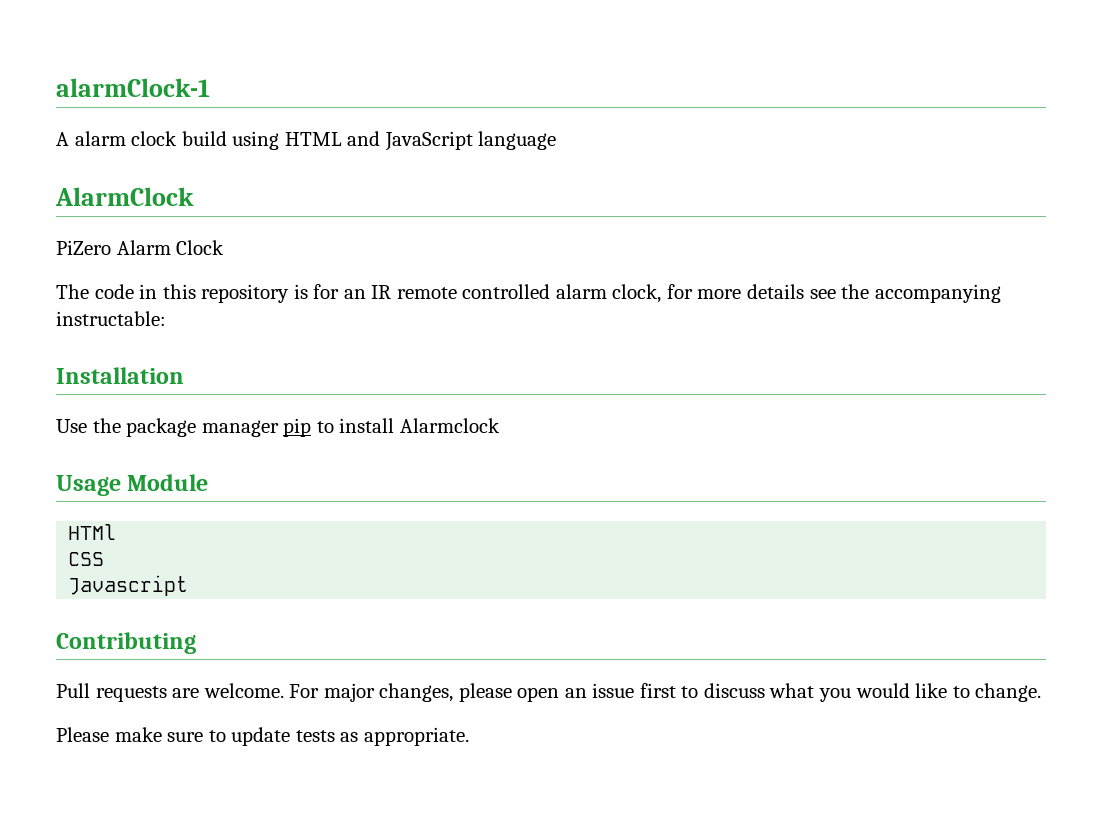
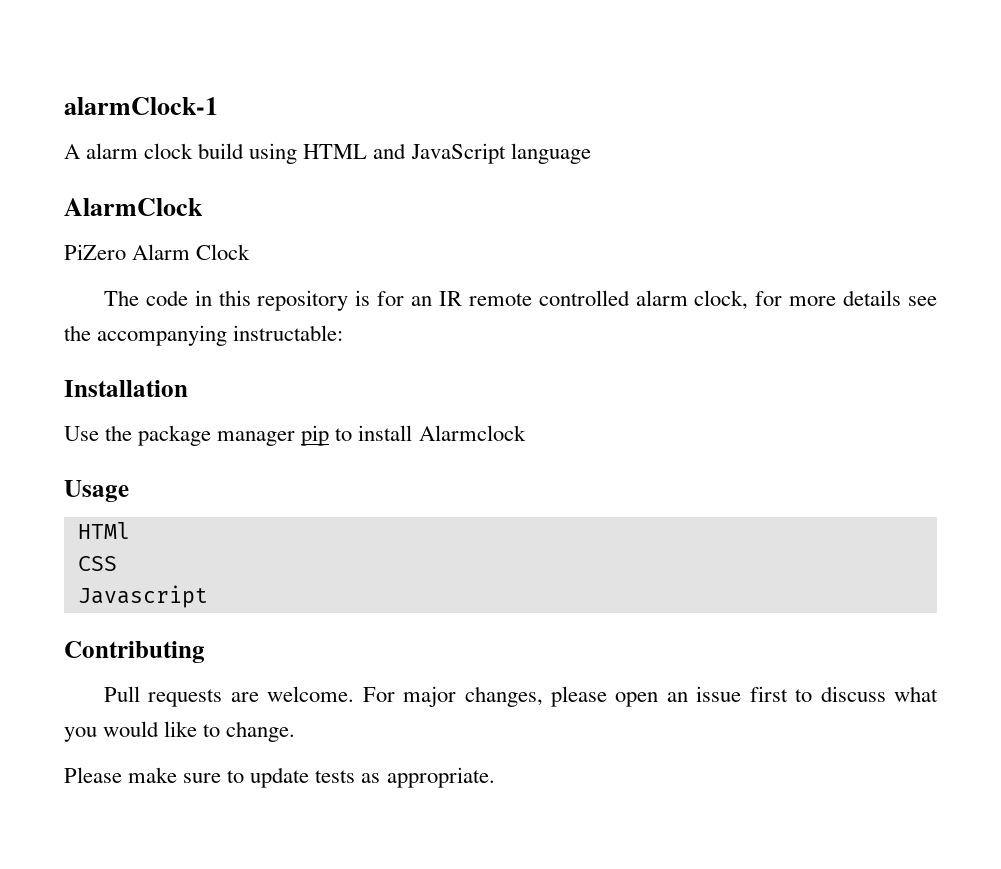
[127,474,209,491] Module -> (129, 491) none

